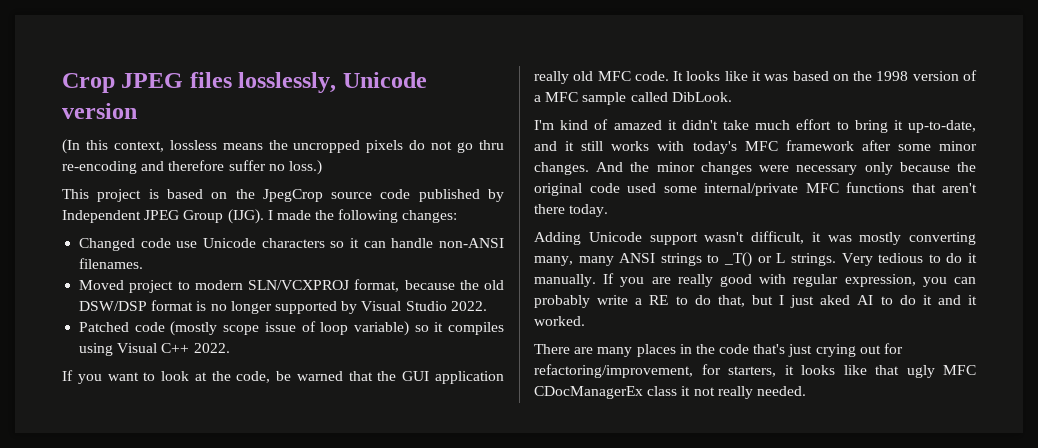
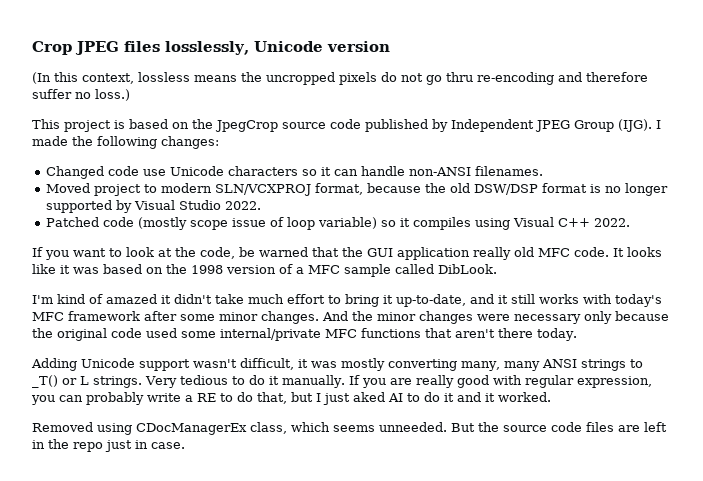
[534,343,904,357] [534,364,976,378] [534,386,806,399] There are many places in the code that's just crying out for refactoring/improvement, for starters, it looks like that ugly MFC CDocManagerEx class it not really needed. -> [32,422,667,435] [32,439,185,452] Removed using CDocManagerEx class, which seems unneeded. But the source code files are left in the repo just in case.

